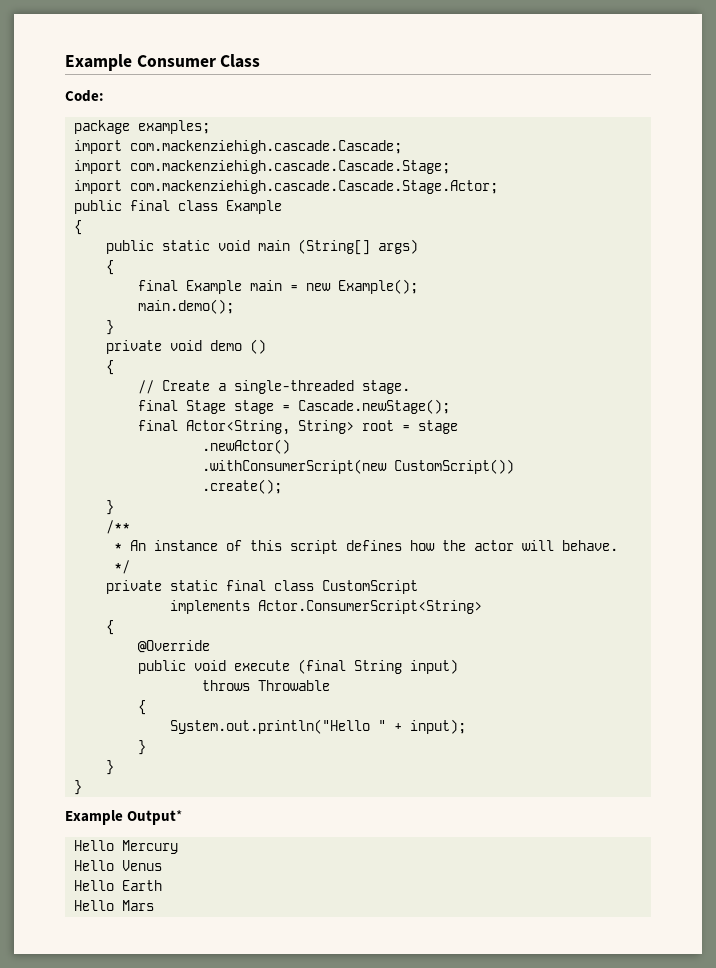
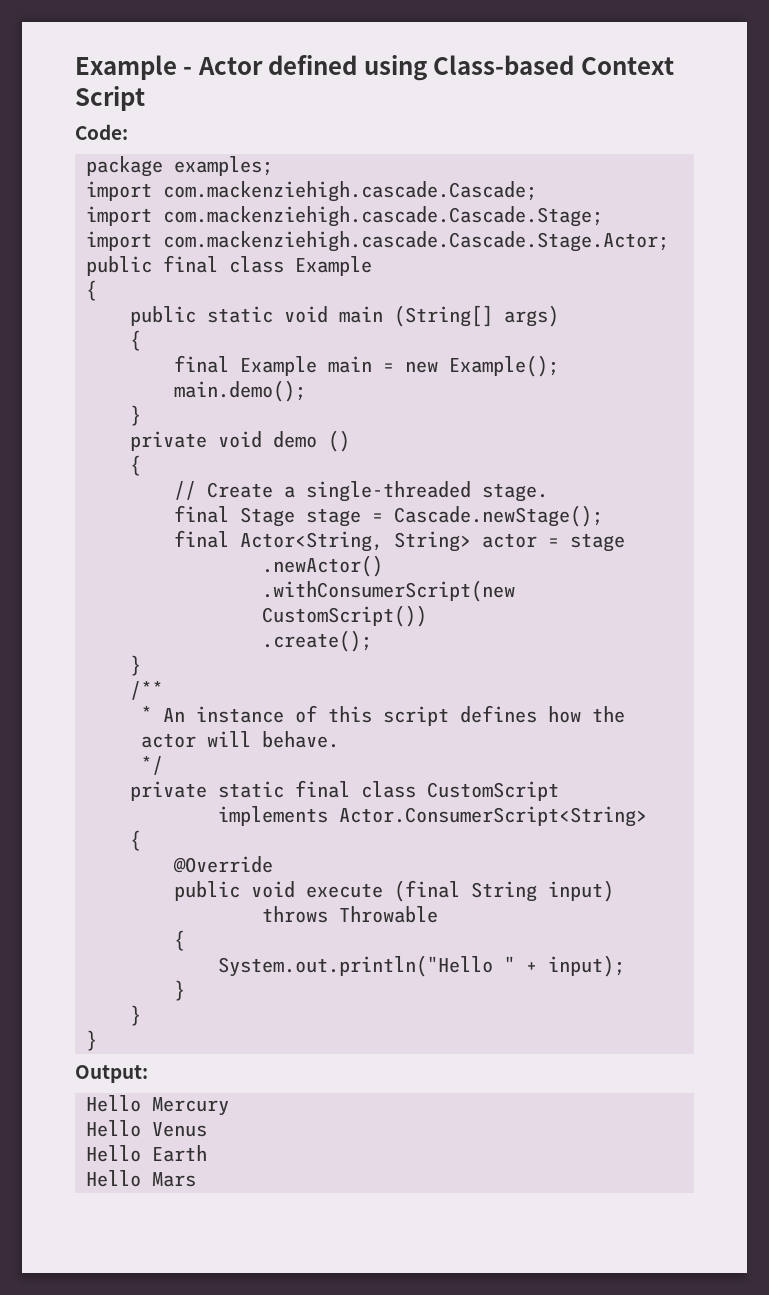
[65,54,261,71] Example Consumer Class -> [75,55,674,81] [75,86,145,111] Example - Actor defined using Class-based Context Script
[362,420,394,431] root -> [482,533,538,548] actor
[65,810,183,825] Example Output* -> [75,1065,148,1083] Output:

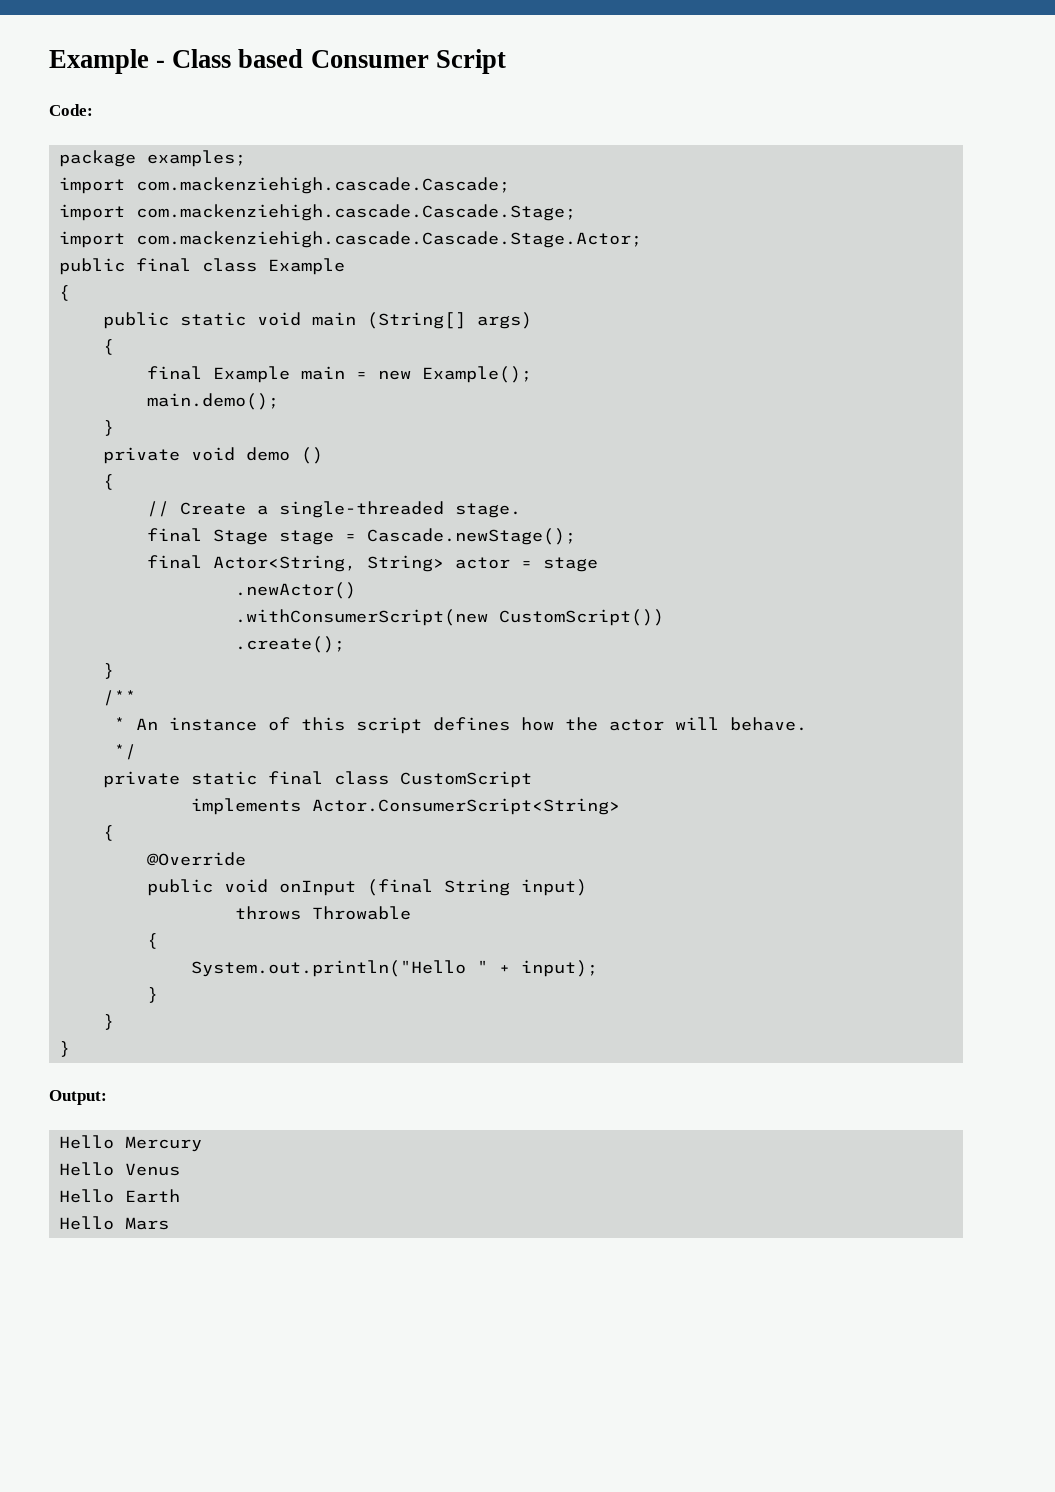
[197,55,674,81] Actor defined using Class-based Context -> [172,49,429,68] Class based Consumer
[306,883,384,898] execute -> [279,880,357,896] onInput

